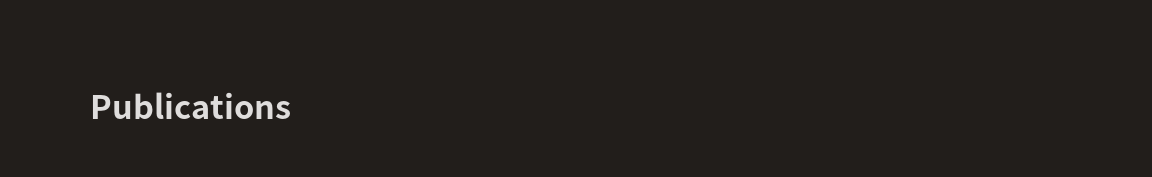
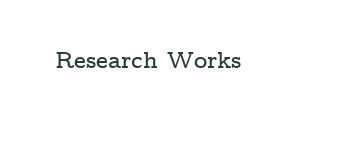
[90,92,291,119] Publications -> [55,52,241,68] Research Works

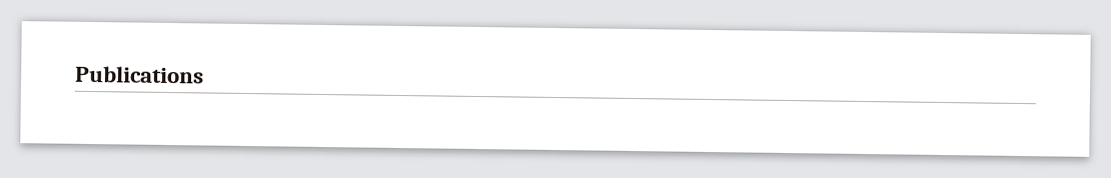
[55,52,241,68] Research Works -> [75,65,204,84] Publications

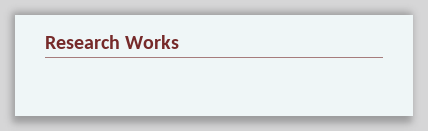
[75,65,204,84] Publications -> [45,35,180,49] Research Works

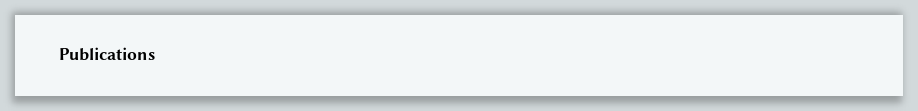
[45,35,180,49] Research Works -> [59,47,155,61] Publications

